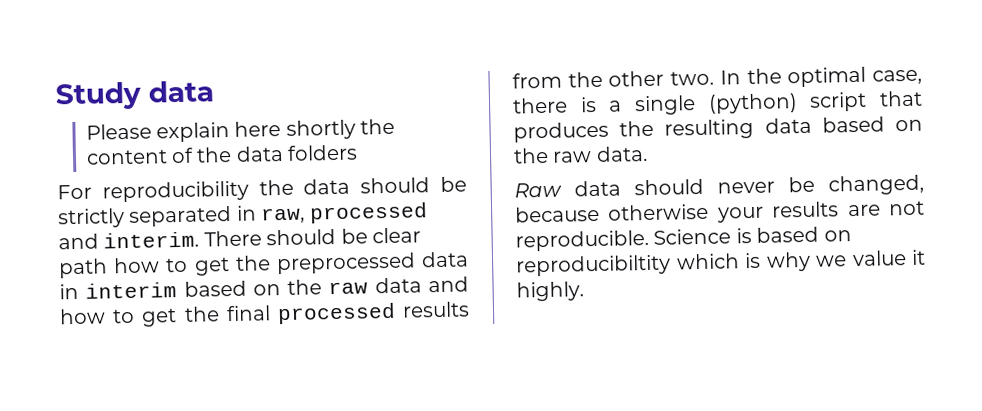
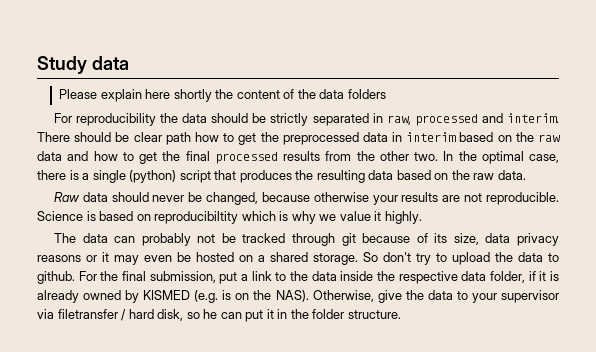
(584, 291) none -> [53,233,559,246] [37,252,559,265] [37,271,559,284] [37,290,559,303] [37,309,401,322] // The data can probably not be tracked through git because of its size, data privacy reasons or it may even be hosted on a shared storage. So don't try to upload the data to github. For the final submission, put a link to the data inside the respective data folder, if it is already owned by KISMED (e.g. is on the NAS). Otherwise, give the data to your supervisor via filetransfer / hard disk, so he can put it in the folder structure.

